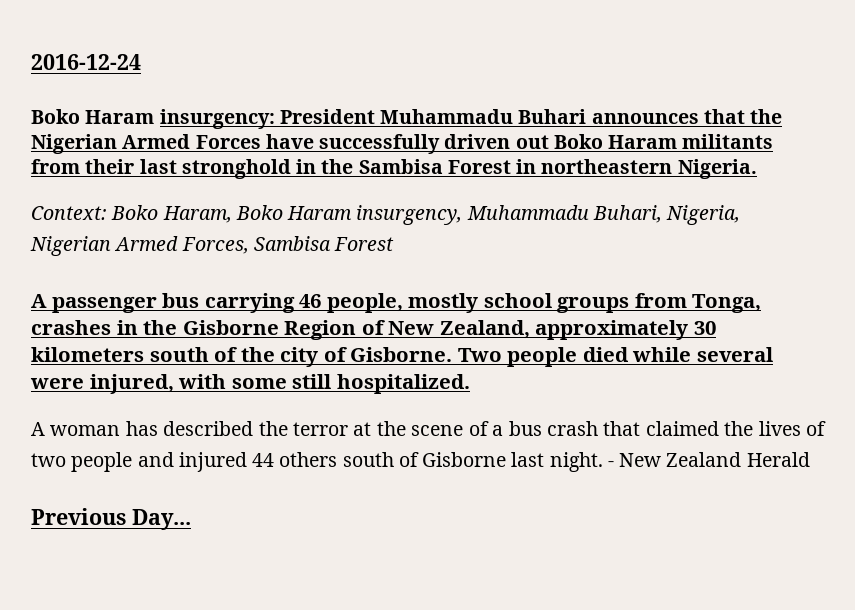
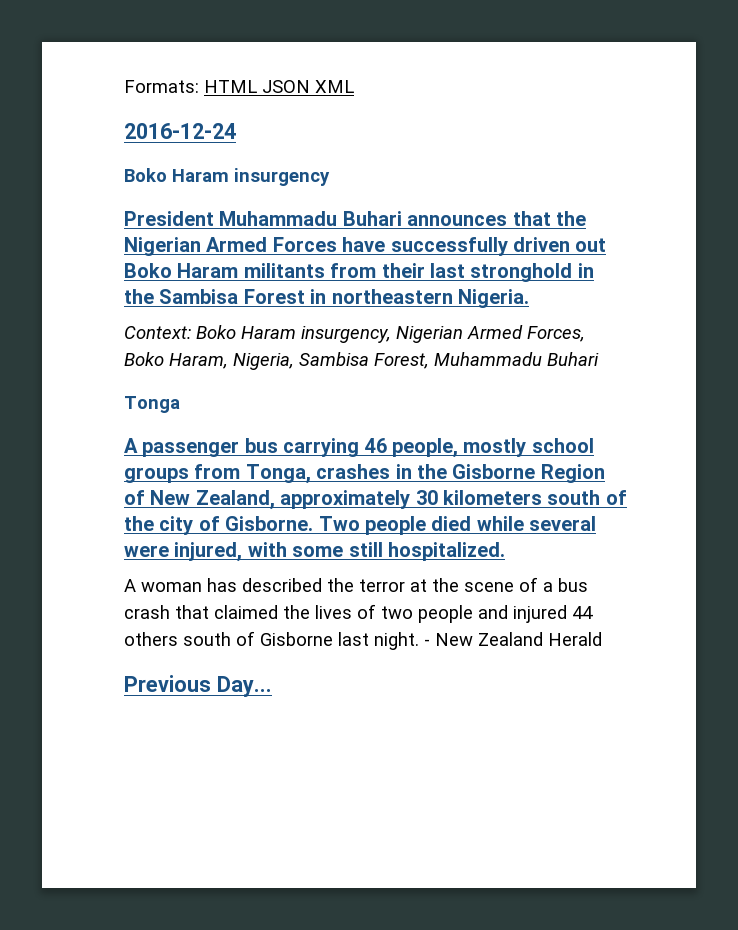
(31, 62) none -> [124,80,354,93] Formats: HTML JSON XML //
[159,109,275,129] insurgency: -> [234,168,330,186] insurgency //
[162,205,741,225] [30,236,395,256] Haram, Boko Haram insurgency, Muhammadu Buhari, Nigeria, Nigerian Armed Forces, Sambisa Forest -> [241,325,585,343] [124,352,599,370] [124,396,180,413] Haram insurgency, Nigerian Armed Forces, Boko Haram, Nigeria, Sambisa Forest, Muhammadu Buhari // Tonga

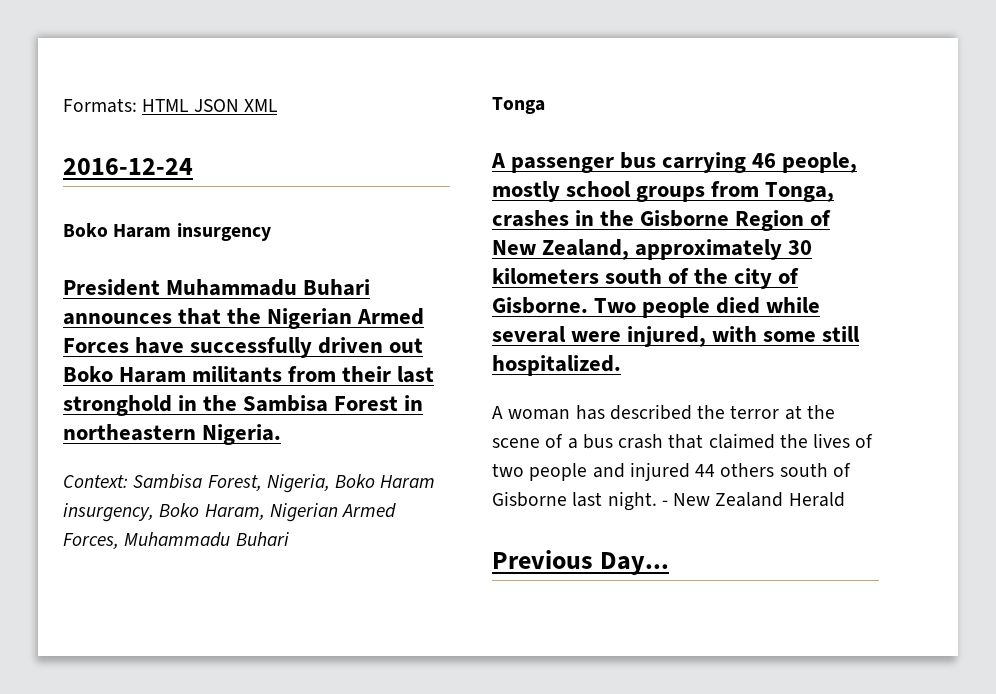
(191, 332) none -> [133,474,330,493] Sambisa Forest, Nigeria,
(391, 334) none -> [159,503,265,520] Boko Haram,
[124,352,429,370] Boko Haram, Nigeria, Sambisa Forest, -> (119, 541) none

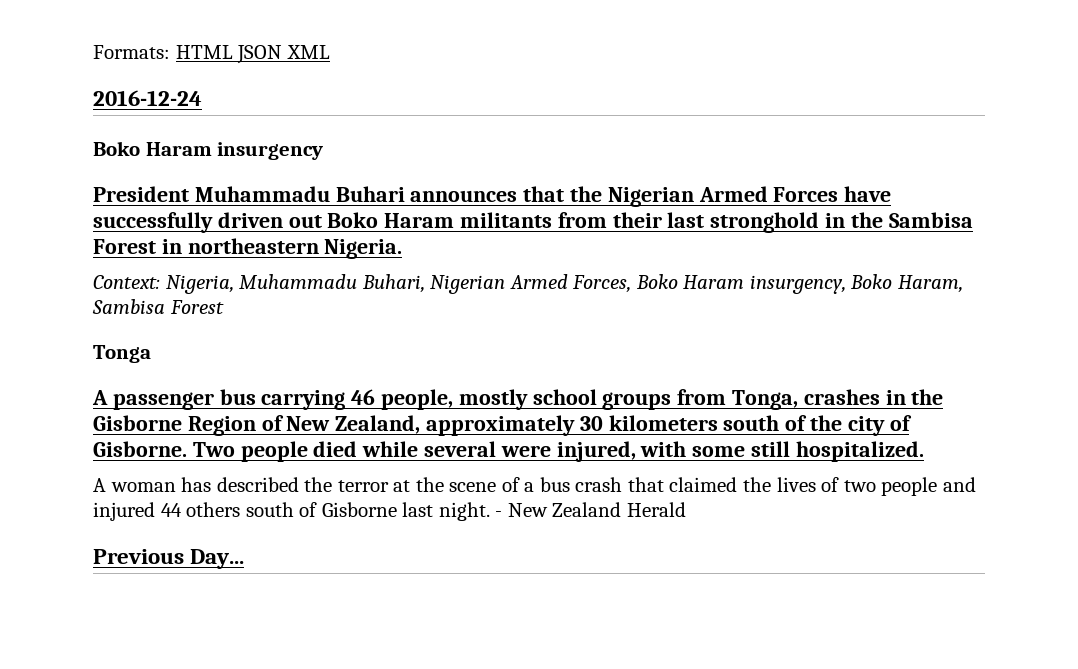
[133,474,330,493] Sambisa Forest, Nigeria, -> [165,274,632,294] Nigeria, Muhammadu Buhari, Nigerian Armed Forces,
[269,503,397,522] [63,532,289,549] Nigerian Armed Forces, Muhammadu Buhari -> [92,299,224,314] Sambisa Forest

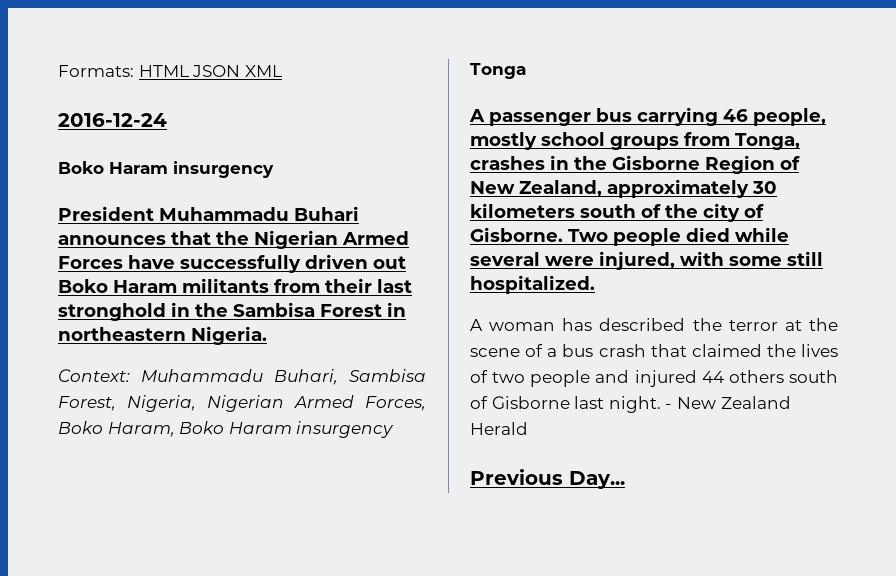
[165,275,234,294] Nigeria, -> (130, 375) none
(425, 283) none -> [349,369,426,382] [58,395,196,412] Sambisa Forest, Nigeria,
[683,274,963,294] [92,299,224,314] Haram insurgency, Boko Haram, Sambisa Forest -> [107,421,395,438] Haram, Boko Haram insurgency

